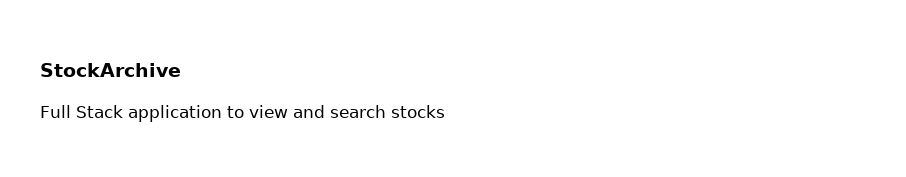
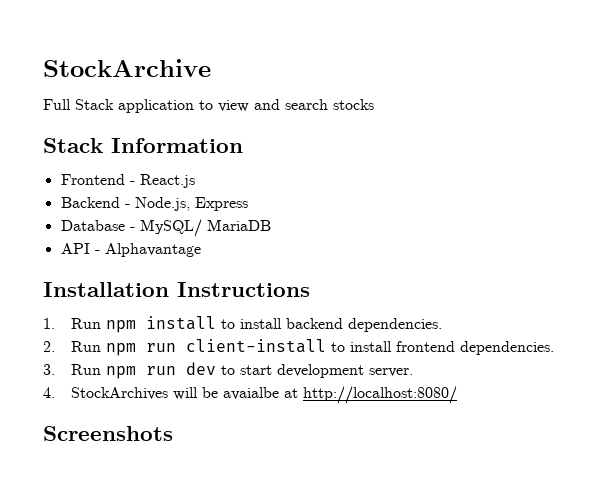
(445, 111) none -> [43,138,243,153] [60,174,195,188] [60,197,248,211] [60,219,271,237] [60,243,201,257] [43,282,310,297] [43,316,442,333] [43,339,554,356] [43,362,413,379] [43,386,457,404] [43,426,173,441] // Stack Information // Frontend - React.js // Backend - Node.js, Express // Database - MySQL/ MariaDB // API - Alphavantage // Installation Instructions // 1. Run npm install to install backend dependencies. // 2. Run npm run client-install to install frontend dependencies. // 3. Run npm run dev to start development server. // 4. StockArchives will be avaialbe at http://localhost:8080/ // Screenshots

